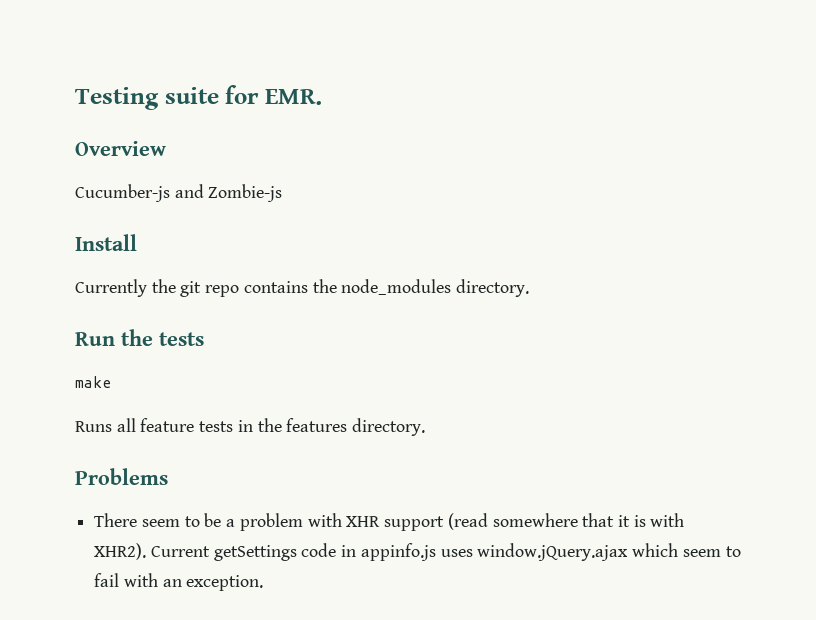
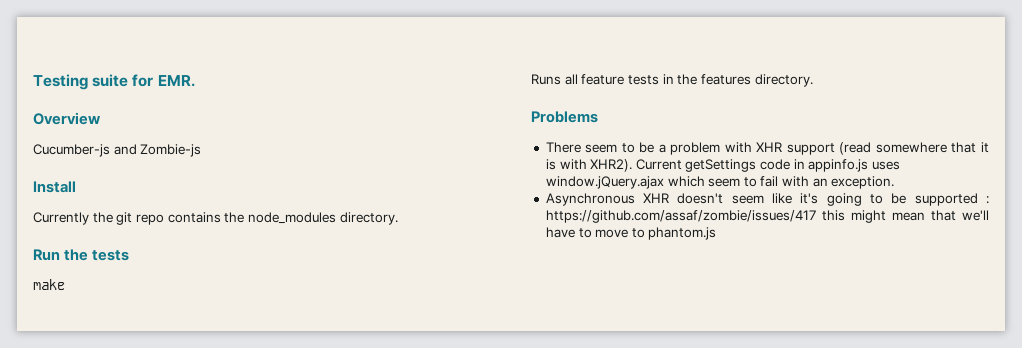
(264, 583) none -> [545,193,989,206] [545,210,989,223] [545,227,717,240] // Asynchronous XHR doesn't seem like it's going to be supported : https://github.com/assaf/zombie/issues/417 this might mean that we'll have to move to phantom.js

